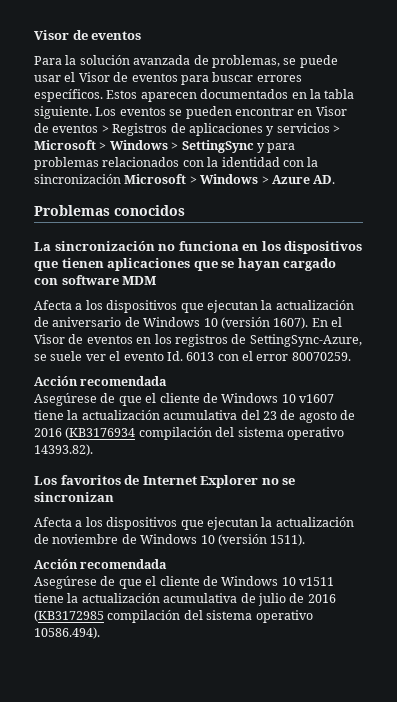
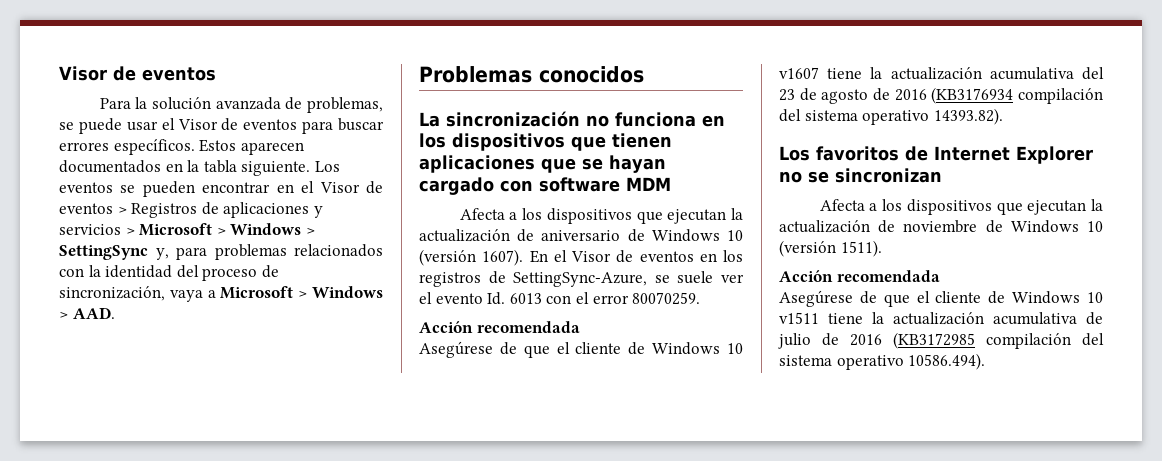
(313, 112) none -> [301,181,315,193] el
[256,143,265,153] y -> [155,248,169,260] y,
[282,157,319,167] [34,174,336,184] con la sincronización Microsoft > Windows > Azure AD. -> [176,265,279,281] [59,286,384,302] [59,307,115,319] del proceso de sincronización, vaya a Microsoft > Windows > AAD.

